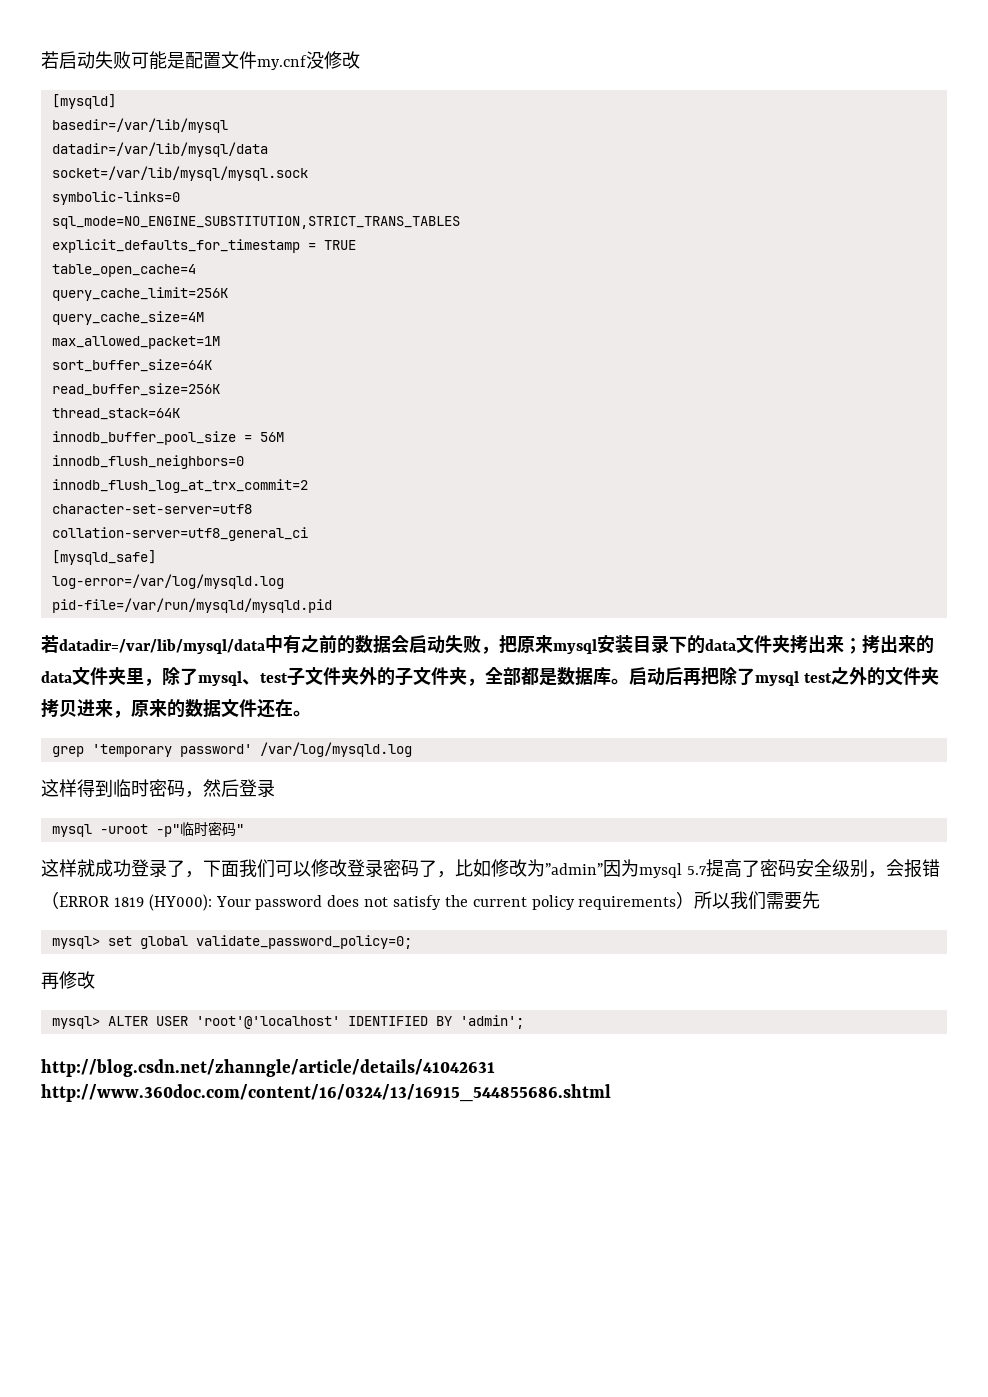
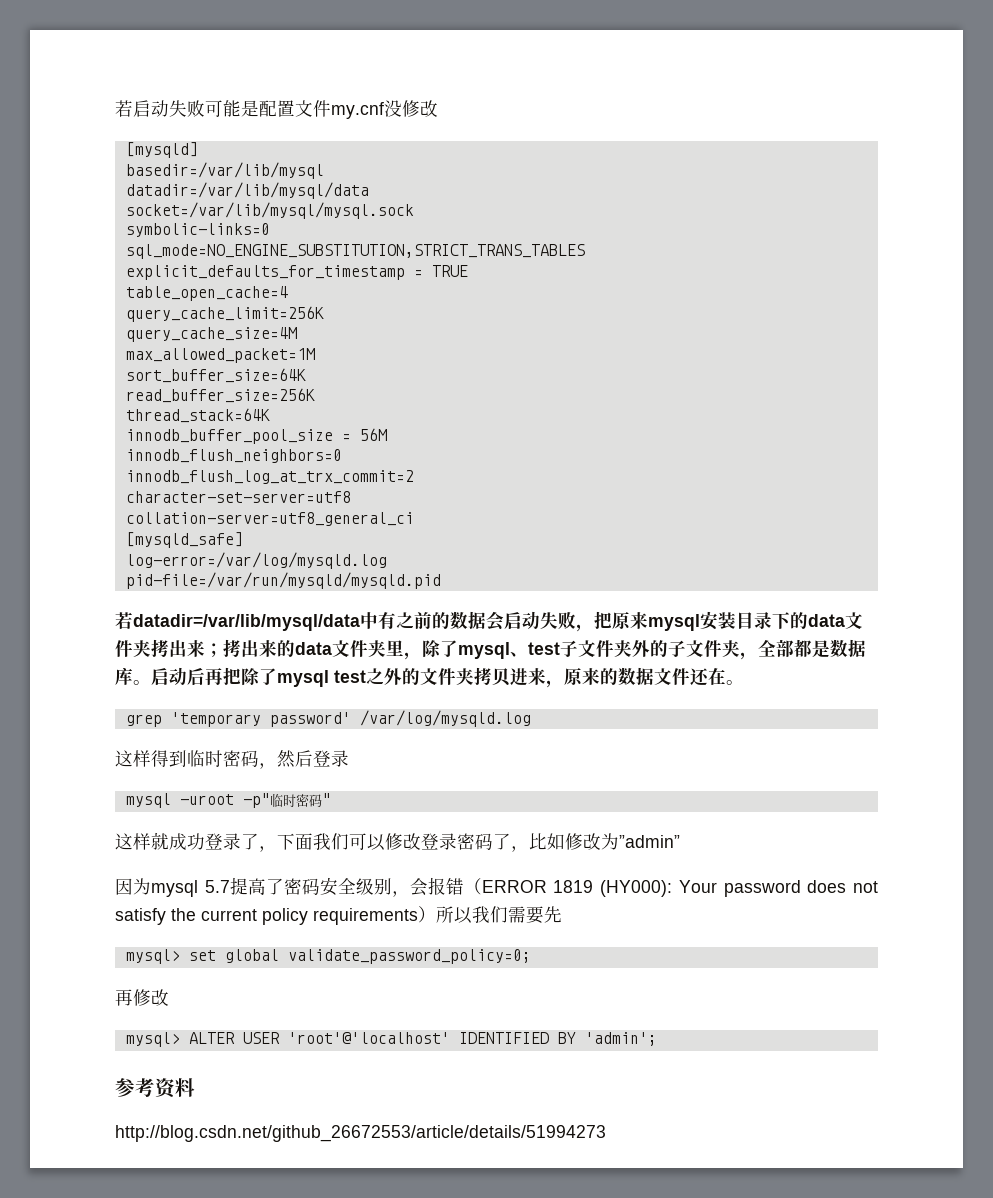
(603, 869) none -> (680, 841) //
[41,1059,495,1077] [41,1084,611,1102] http://blog.csdn.net/zhanngle/article/details/41042631 http://www.360doc.com/content/16/0324/13/16915_544855686.shtml -> [115,1078,195,1099] [115,1125,606,1142] 参考资料 // http://blog.csdn.net/github_26672553/article/details/51994273

